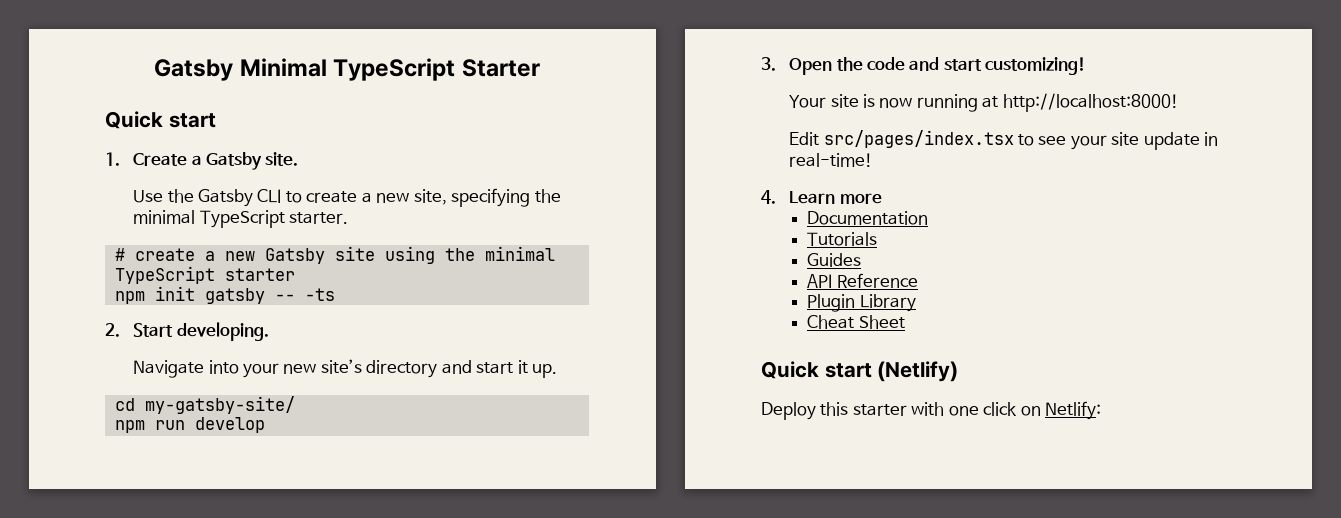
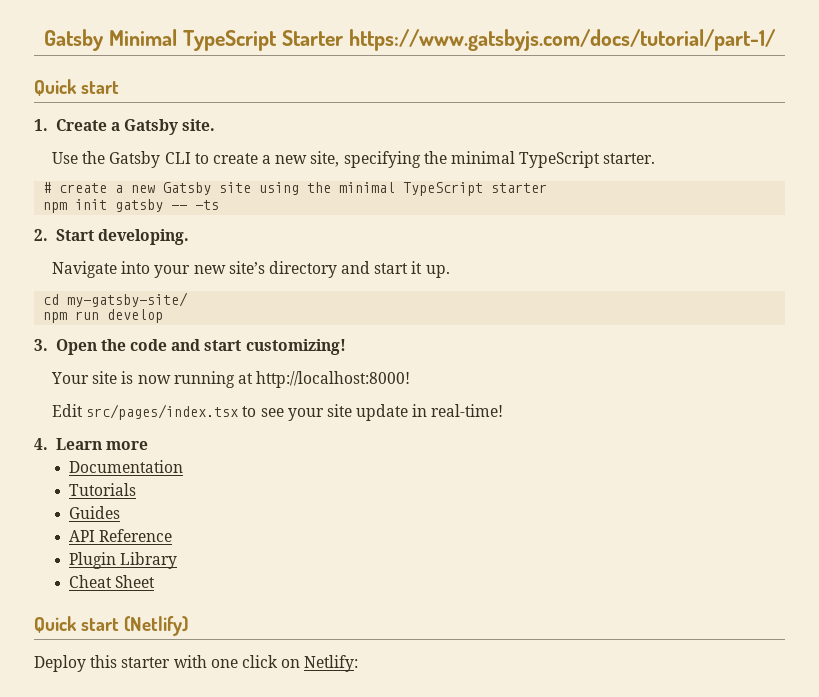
(540, 68) none -> [348,29,776,51] https://www.gatsbyjs.com/docs/tutorial/part-1/

